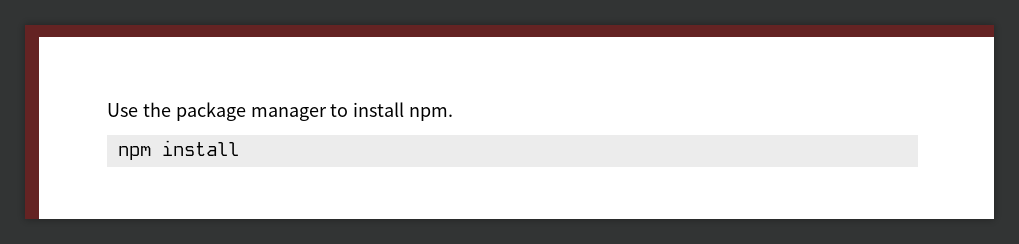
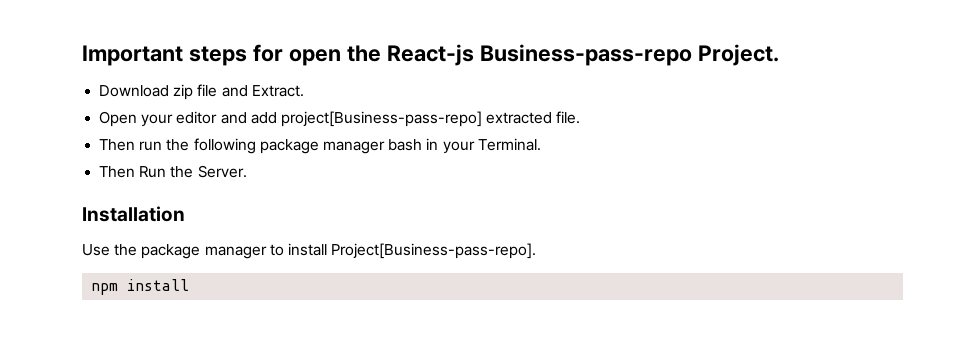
(107, 110) none -> [82,44,779,66] [99,84,304,100] [99,111,581,127] [99,138,541,154] [99,165,247,178] [82,206,185,222] Important steps for open the React-js Business-pass-repo Project. // Download zip file and Extract. // Open your editor and add project[Business-pass-repo] extracted file. // Then run the following package manager bash in your Terminal. // Then Run the Server. // Installation //
[409,107,454,121] npm. -> [331,243,537,259] Project[Business-pass-repo].

